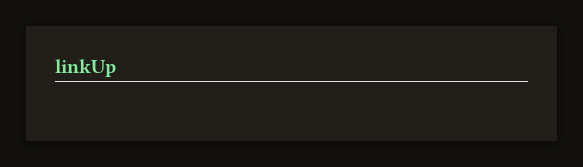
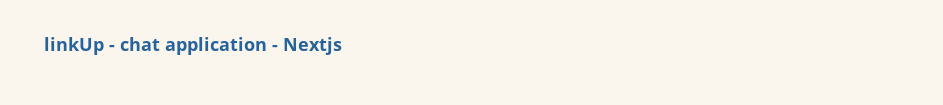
(116, 68) none -> [109,37,342,55] - chat application - Nextjs

